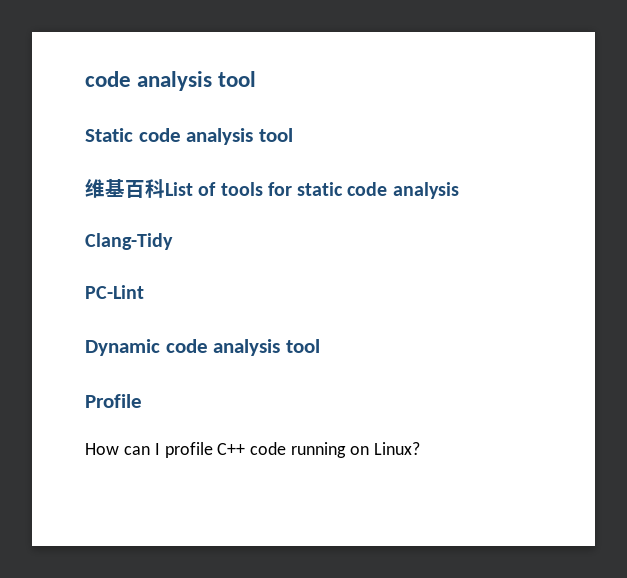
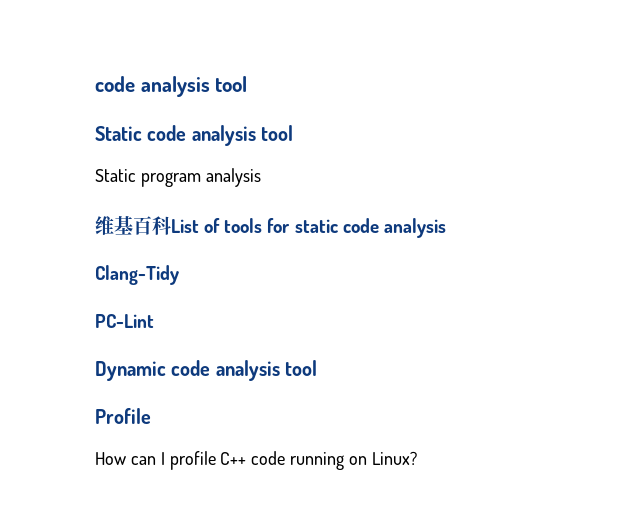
(294, 135) none -> [95,168,261,187] // Static program analysis

